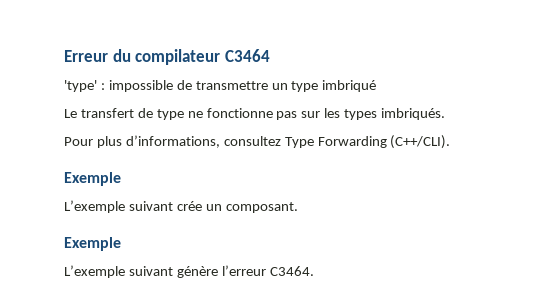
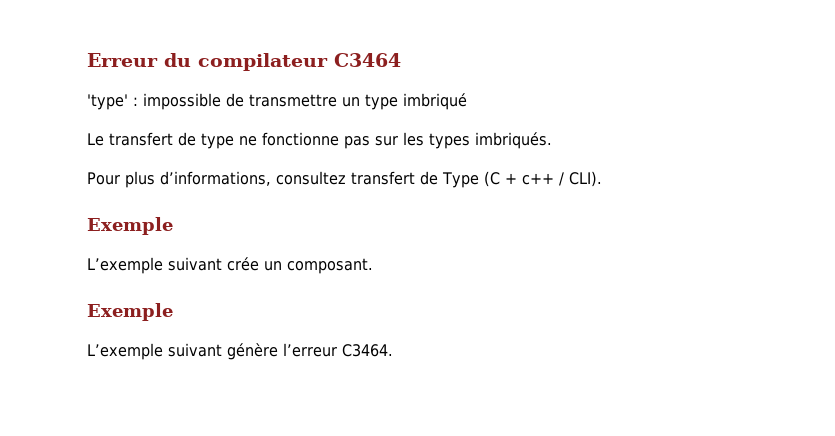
[284,135,451,149] Type Forwarding (C++/CLI). -> [351,171,602,188] transfert de Type (C + c++ / CLI).

